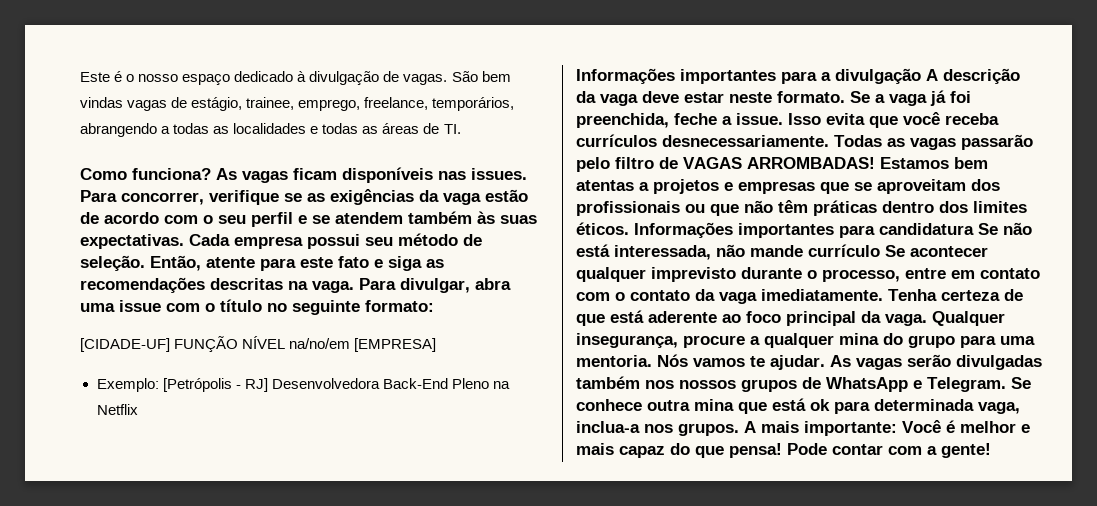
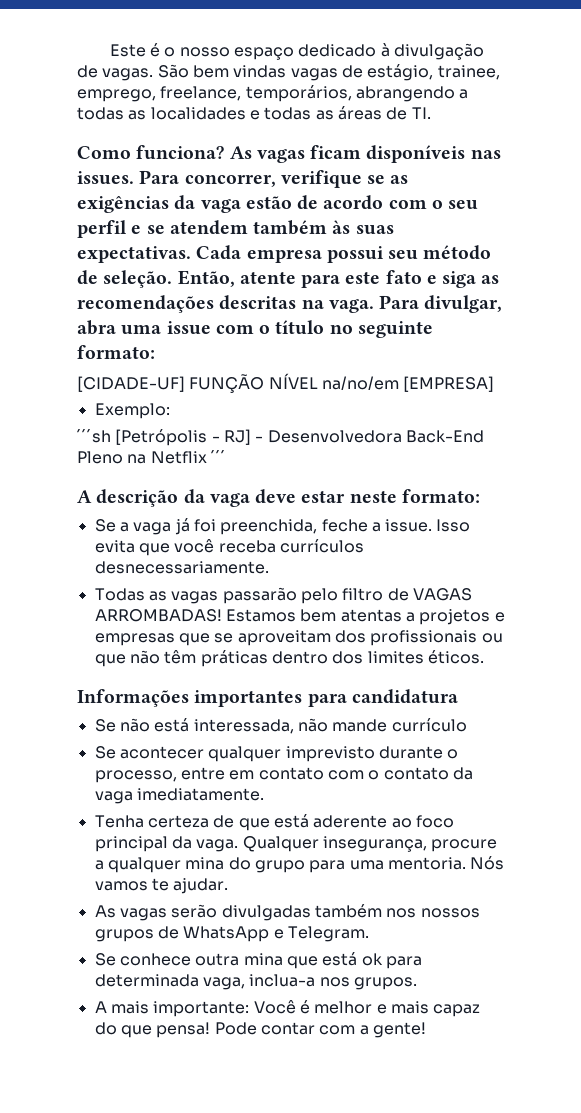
(159, 385) none -> [77,429,111,443] // ´´´sh
(268, 385) none -> [255,436,264,442] -
[576,68,921,84] // Informações importantes para a divulgação -> [210,450,226,463] ´´´ //
[777,91,845,103] formato. -> [401,489,480,503] formato: //
(829, 141) none -> (269, 567) //
(629, 228) none -> (484, 657) //
(974, 229) none -> (458, 696) //
(880, 250) none -> (467, 725) //
(883, 295) none -> (264, 794) //
(825, 362) none -> (229, 886) //
(1006, 384) none -> (369, 934) //
(739, 429) none -> (417, 983) //

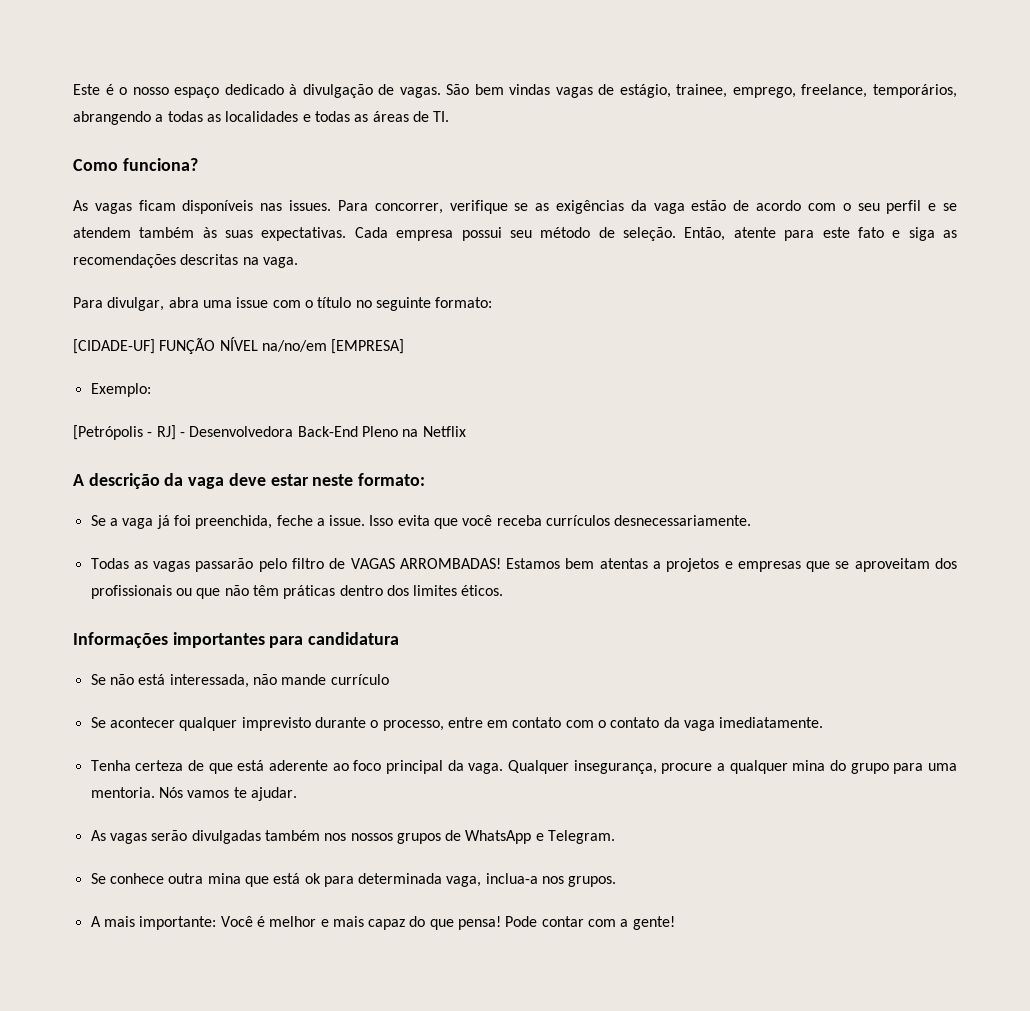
(225, 152) none -> (198, 164) //
(374, 306) none -> (298, 262) //
[77,429,111,443] ´´´sh -> (151, 390) none
[210,450,226,463] ´´´ -> (466, 431) none

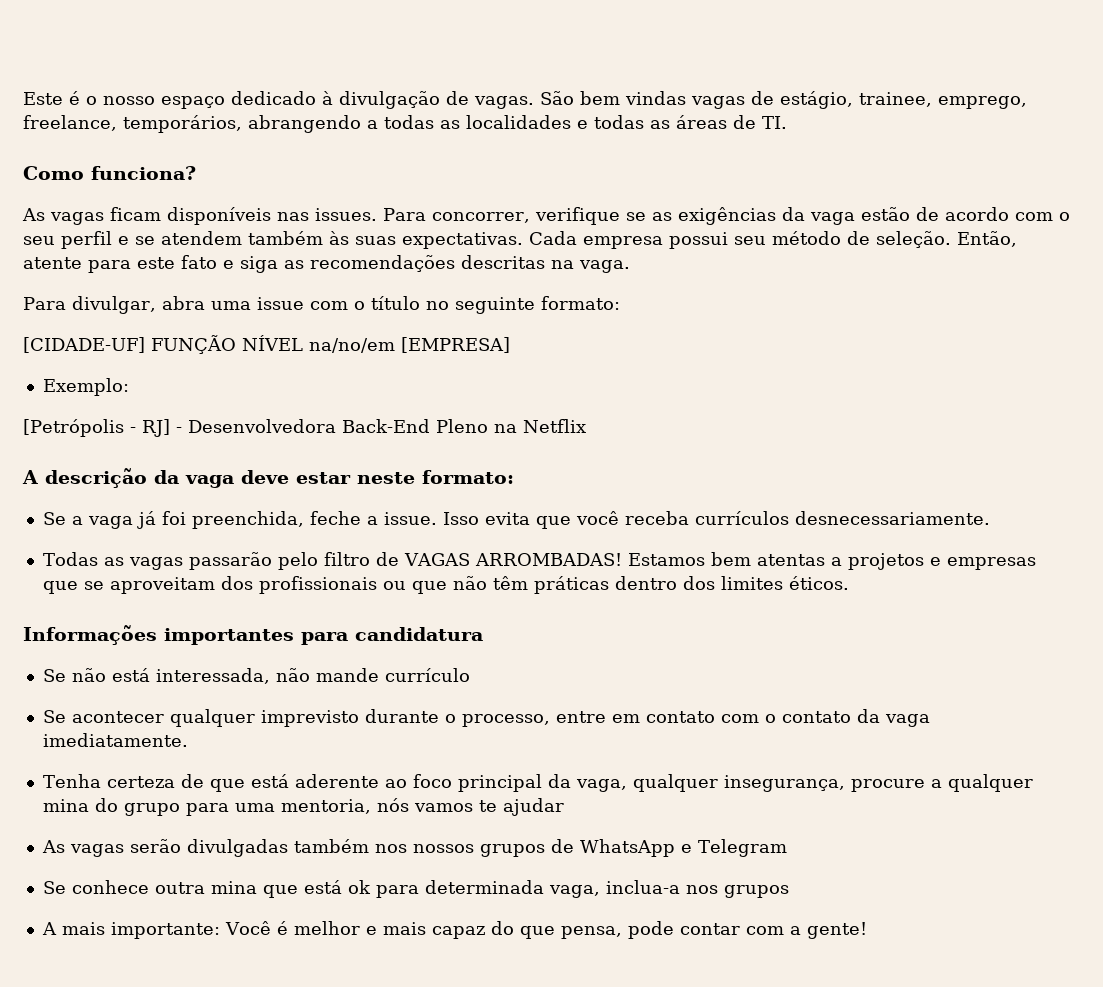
[468,760,569,774] vaga. Qualquer -> [575,774,718,792] vaga, qualquer
[90,787,183,798] mentoria. Nós -> [280,798,409,814] mentoria, nós
[250,787,297,801] ajudar. -> [502,798,564,816] ajudar
[548,830,616,844] Telegram. -> [697,839,787,857] Telegram
[568,876,617,887] grupos. -> [723,885,789,898] grupos
[458,916,538,930] pensa! Pode -> [560,921,674,939] pensa, pode

